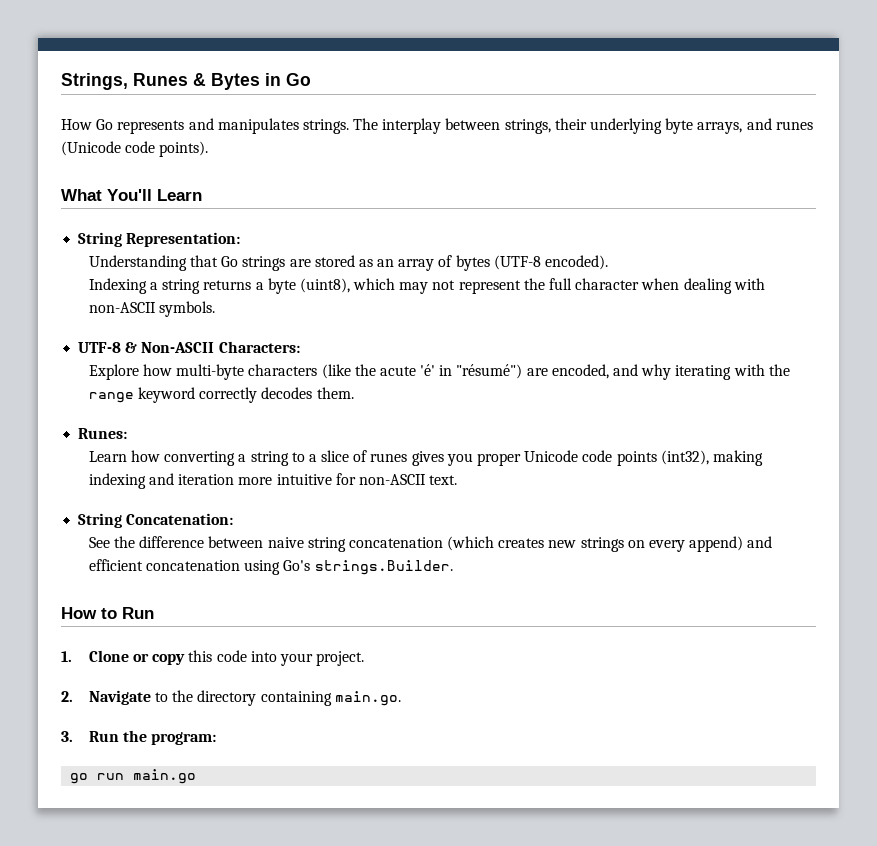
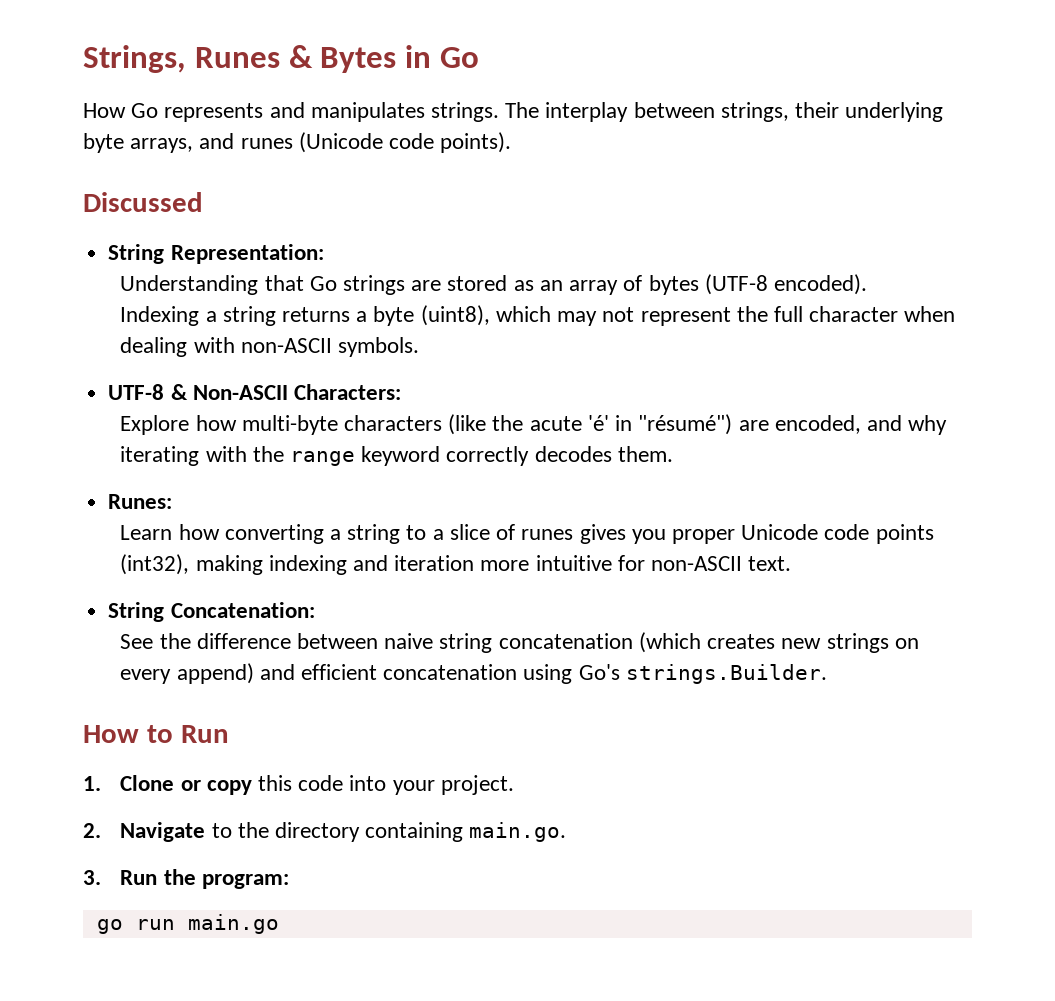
[61,189,202,201] What You'll Learn -> [83,192,203,212] Discussed

